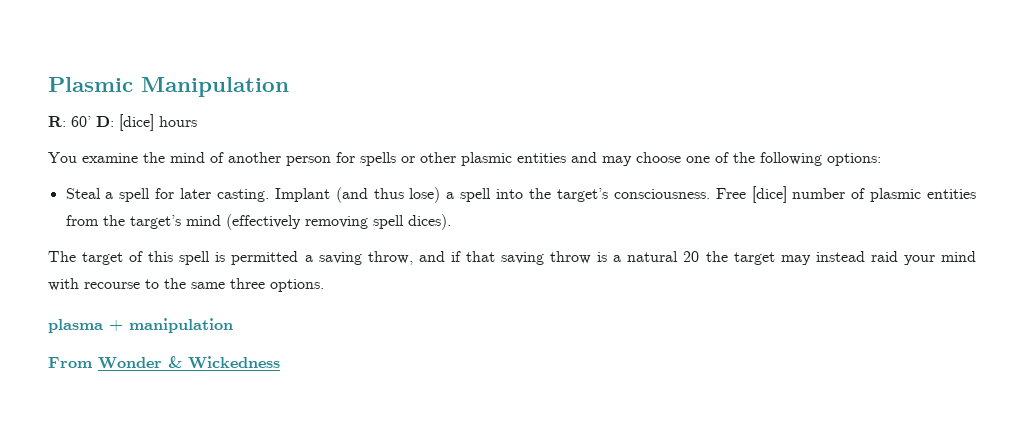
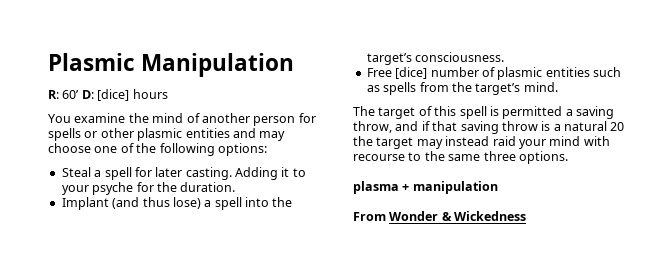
(269, 195) none -> [235,167,306,180] [61,182,236,195] Adding it to your psyche for the duration. //
(710, 194) none -> (505, 57) //
[65,214,451,230] from the target’s mind (effectively removing spell dices). -> [593,67,621,77] [366,82,558,95] such as spells from the target’s mind.

